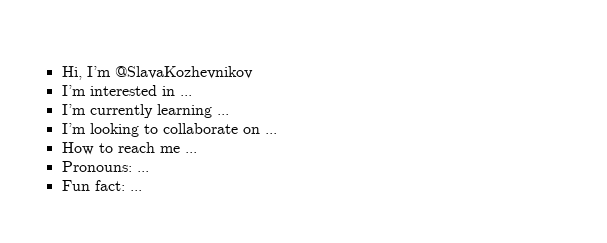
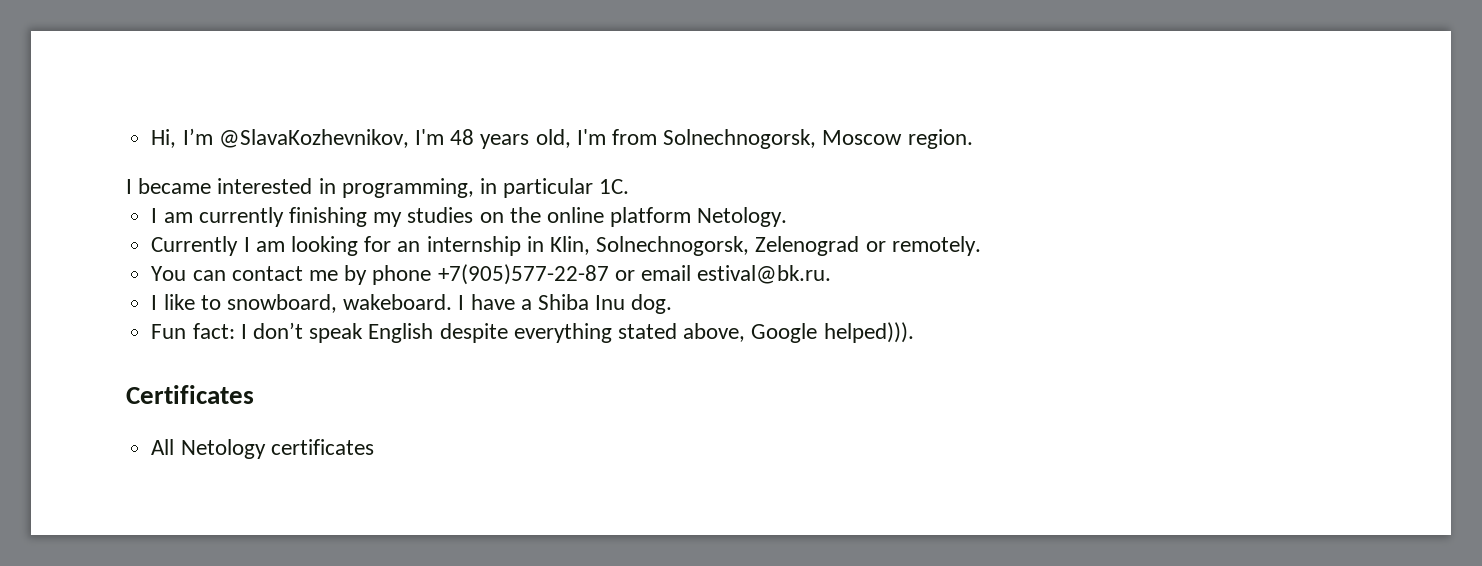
[114,66,253,79] [61,85,192,96] [61,104,229,118] [61,123,277,137] [61,142,197,155] [61,161,149,172] [61,180,142,191] @SlavaKozhevnikov // I’m interested in ... // I’m currently learning ... // I’m looking to collaborate on ... // How to reach me ... // Pronouns: ... // Fun fact: ... -> [218,129,973,149] [126,178,630,198] [151,207,788,227] [151,236,981,256] [151,264,832,285] [151,294,673,314] [151,322,914,343] [126,385,254,404] [151,439,374,459] @SlavaKozhevnikov, I'm 48 years old, I'm from Solnechnogorsk, Moscow region. // I became interested in programming, in particular 1C. // I am currently finishing my studies on the online platform Netology. // Currently I am looking for an internship in Klin, Solnechnogorsk, Zelenograd or remotely. // You can contact me by phone +7(905)577-22-87 or email estival@bk.ru. // I like to snowboard, wakeboard. I have a Shiba Inu dog. // Fun fact: I don’t speak English despite everything stated above, Google helped))). // Сertificates // All Netology certificates

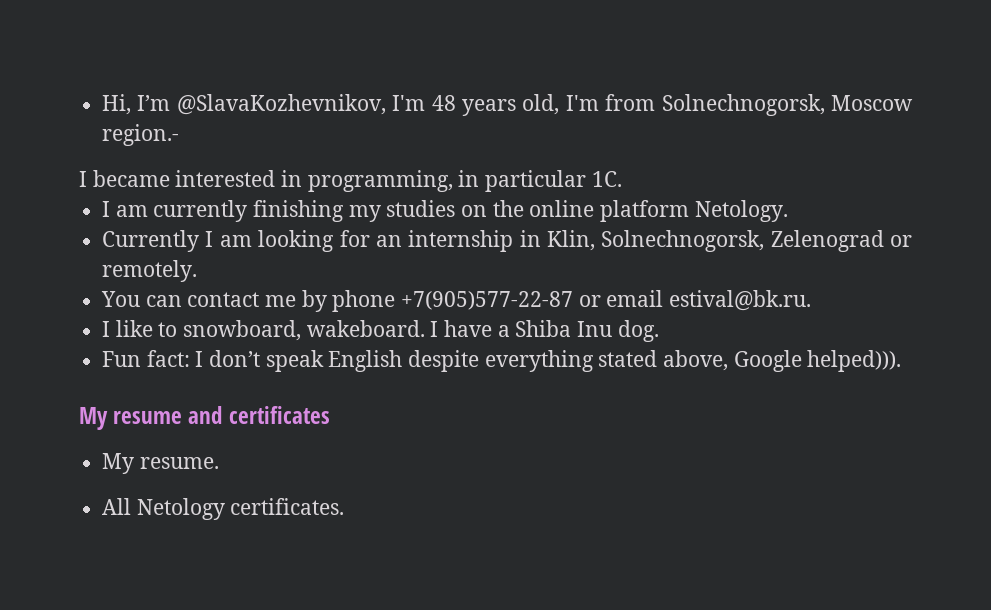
[907,129,973,149] region. -> [102,124,180,146] region.-
[126,385,254,404] Сertificates -> [79,406,330,430] [102,453,219,474] My resume and certificates // My resume.
[270,439,374,455] certificates -> [230,498,345,515] certificates.

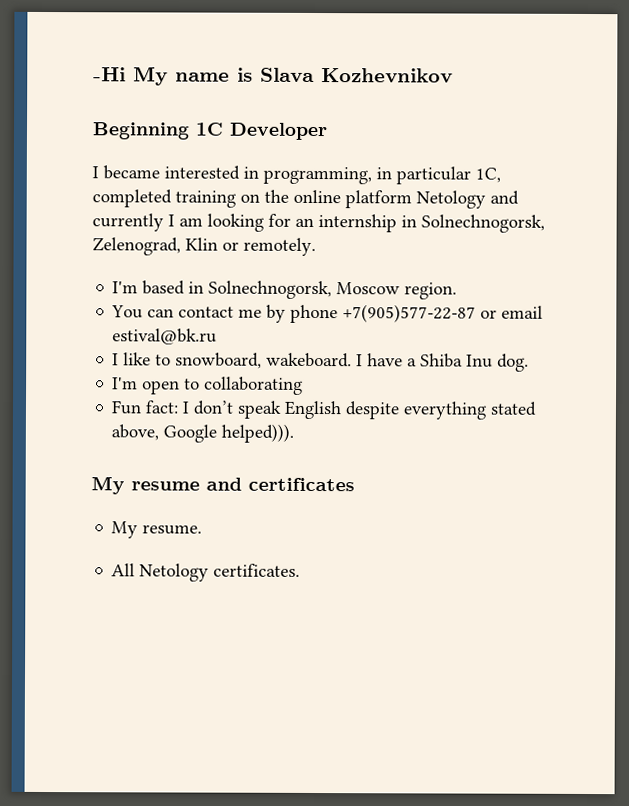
[102,94,913,116] [102,124,180,146] Hi, I’m @SlavaKozhevnikov, I'm 48 years old, I'm from Solnechnogorsk, Moscow region.- -> [93,66,453,86] [92,122,328,141] -Hi My name is Slava Kozhevnikov // Beginning 1C Developer
[591,171,622,187] [102,200,456,222] 1C. // I am currently finishing my studies -> [475,167,501,183] [92,189,236,208] 1C, completed training
[694,200,788,222] [102,230,200,252] Netology. // Currently -> [416,190,519,209] [92,213,164,232] Netology and сurrently
[546,230,884,252] Klin, Solnechnogorsk, Zelenograd -> [421,214,545,233] [92,237,218,256] Solnechnogorsk, Zelenograd, Klin
(198, 271) none -> [112,280,458,300] // I'm based in Solnechnogorsk, Moscow region.
[669,290,812,311] estival@bk.ru. -> [112,328,218,345] estival@bk.ru
(659, 331) none -> [112,376,304,395] // I'm open to collaborating

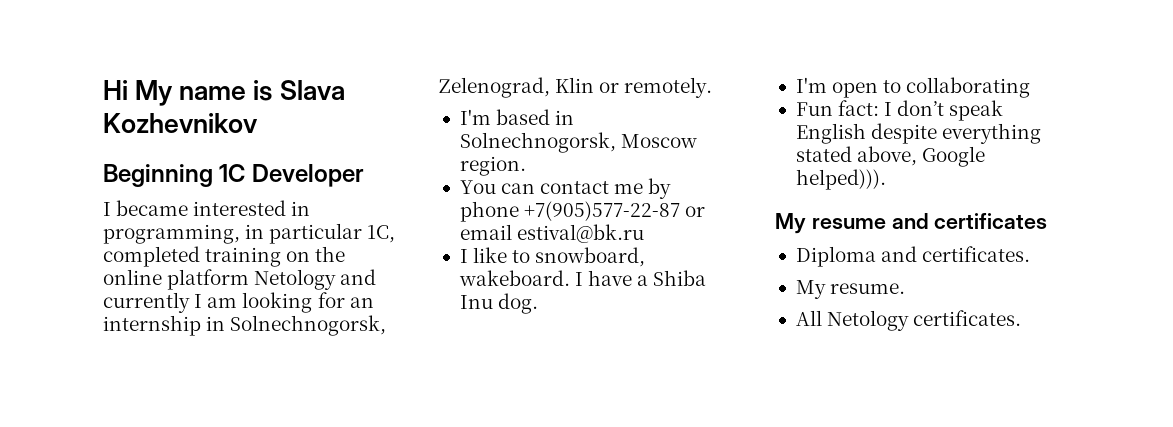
[93,67,126,82] -Hi -> [103,80,128,100] Hi
(355, 484) none -> [795,246,1031,267] // Diploma and certificates.

